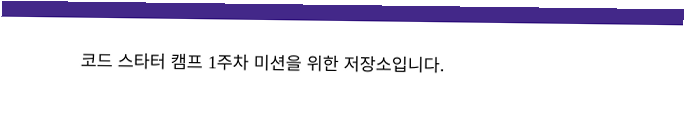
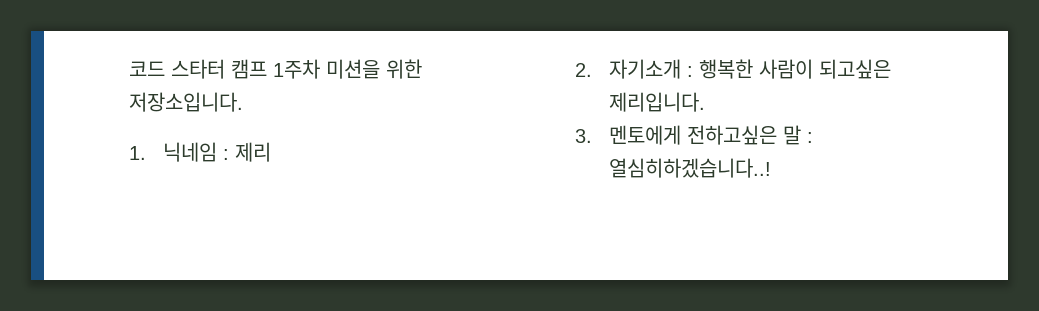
(446, 64) none -> [129,142,271,162] [575,59,891,79] [608,92,705,112] [575,125,813,145] [608,158,771,178] // 1. 닉네임 : 제리 // 2. 자기소개 : 행복한 사람이 되고싶은 제리입니다. // 3. 멘토에게 전하고싶은 말 : 열심히하겠습니다..!

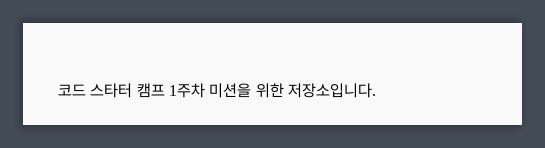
[129,142,271,162] [575,59,891,79] [608,92,705,112] [575,125,813,145] [608,158,771,178] // 1. 닉네임 : 제리 // 2. 자기소개 : 행복한 사람이 되고싶은 제리입니다. // 3. 멘토에게 전하고싶은 말 : 열심히하겠습니다..! -> (376, 90) none

